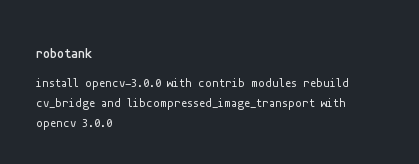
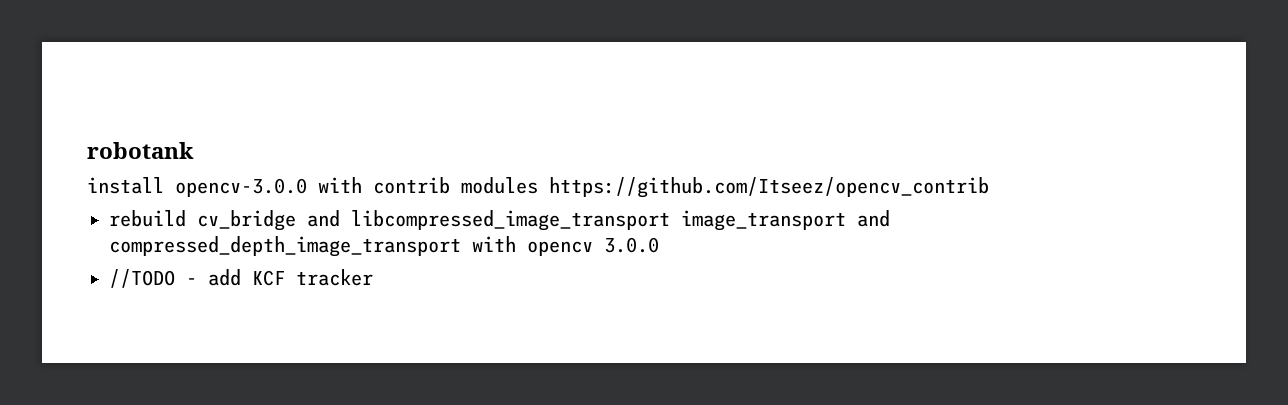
(297, 82) none -> [549,177,989,198] https://github.com/Itseez/opencv_contrib //
(315, 104) none -> [681,210,890,231] [109,236,461,257] image_transport and compressed_depth_image_transport
(112, 123) none -> [109,269,373,288] // //TODO - add KCF tracker

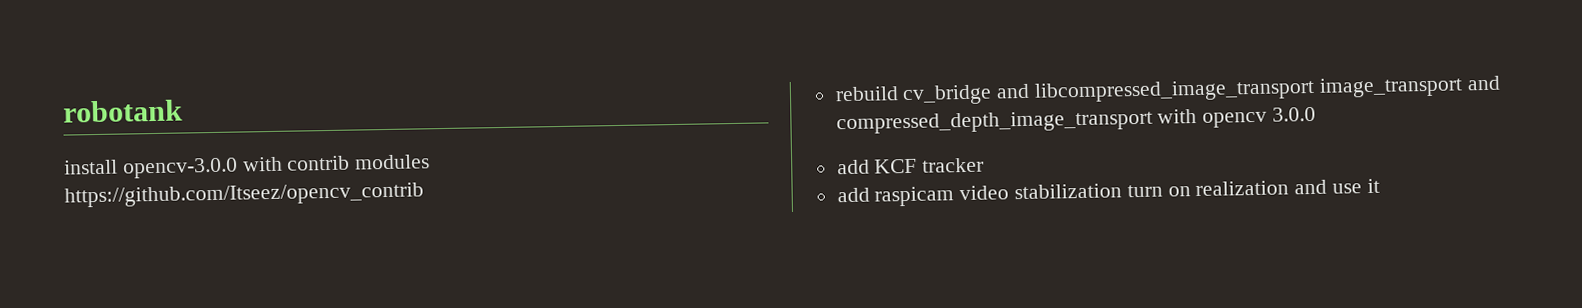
[109,269,197,288] //TODO - -> (1317, 114) none
(373, 277) none -> [836,178,1380,207] // add raspicam video stabilization turn on realization and use it

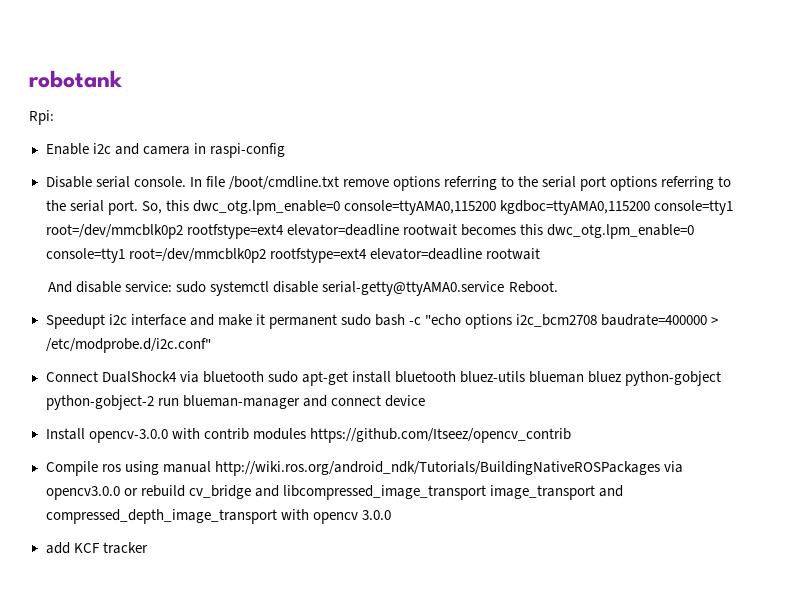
[64,159,118,175] install -> [29,110,54,125] [45,143,285,158] [45,176,732,191] [45,200,733,215] [45,224,694,239] [45,248,540,263] [48,281,558,296] [45,314,719,329] [45,338,211,353] [45,371,722,386] [45,395,425,410] [45,428,85,440] Rpi: // Enable i2c and camera in raspi-config // Disable serial console. In file /boot/cmdline.txt remove options referring to the serial port options referring to the serial port. So, this dwc_otg.lpm_enable=0 console=ttyAMA0,115200 kgdboc=ttyAMA0,115200 console=tty1 root=/dev/mmcblk0p2 rootfstype=ext4 elevator=deadline rootwait becomes this dwc_otg.lpm_enable=0 console=tty1 root=/dev/mmcblk0p2 rootfstype=ext4 elevator=deadline rootwait // And disable service: sudo systemctl disable serial-getty@ttyAMA0.service Reboot. // Speedupt i2c interface and make it permanent sudo bash -c "echo options i2c_bcm2708 baudrate=400000 > /etc/modprobe.d/i2c.conf" // Connect DualShock4 via bluetooth sudo apt-get install bluetooth bluez-utils blueman bluez python-gobject python-gobject-2 run blueman-manager and connect device // Install
(424, 195) none -> [45,461,683,476] [45,486,138,500] Compile ros using manual http://wiki.ros.org/android_ndk/Tutorials/BuildingNativeROSPackages via opencv3.0.0 or
[836,178,1380,207] // add raspicam video stabilization turn on realization and use it -> (148, 548) none

